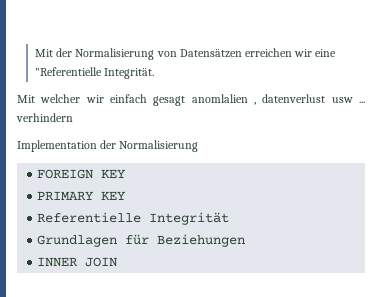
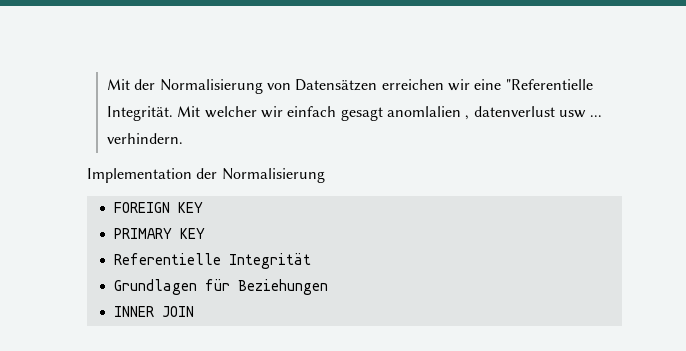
(155, 73) // -> (174, 113) none
[16,113,73,122] verhindern -> [107,133,184,144] verhindern.

